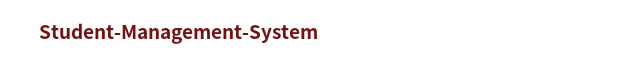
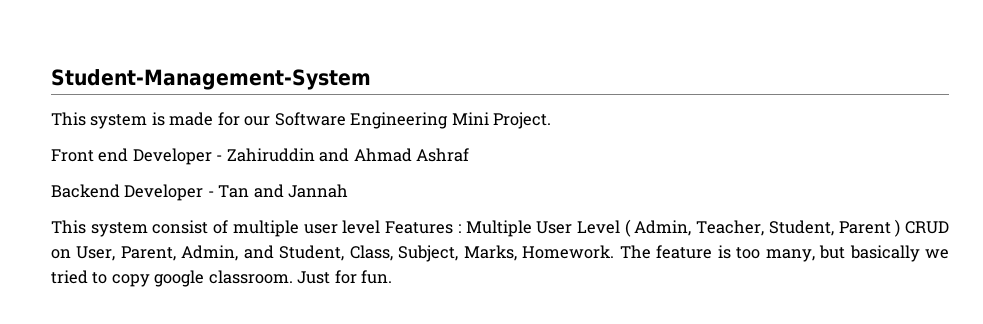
(318, 33) none -> [51,112,552,129] [51,148,470,165] [51,184,349,201] [51,219,949,237] [51,245,950,262] [51,270,393,287] // This system is made for our Software Engineering Mini Project. // Front end Developer - Zahiruddin and Ahmad Ashraf // Backend Developer - Tan and Jannah // This system consist of multiple user level Features : Multiple User Level ( Admin, Teacher, Student, Parent ) CRUD on User, Parent, Admin, and Student, Class, Subject, Marks, Homework. The feature is too many, but basically we tried to copy google classroom. Just for fun.

